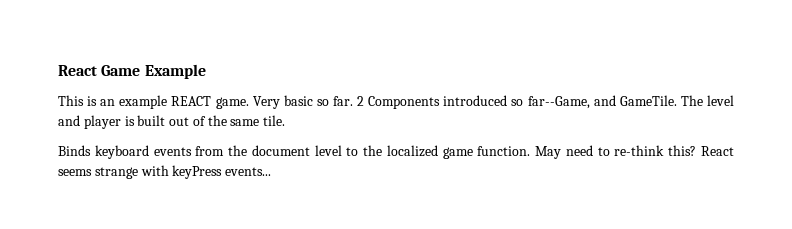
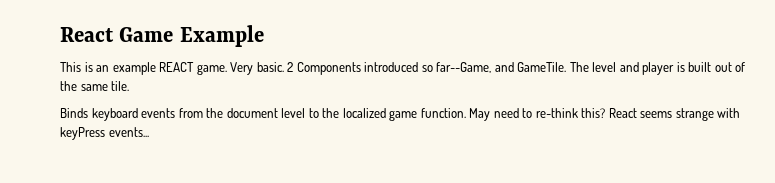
[283,95,353,106] basic so far. -> [256,62,284,72] basic.

